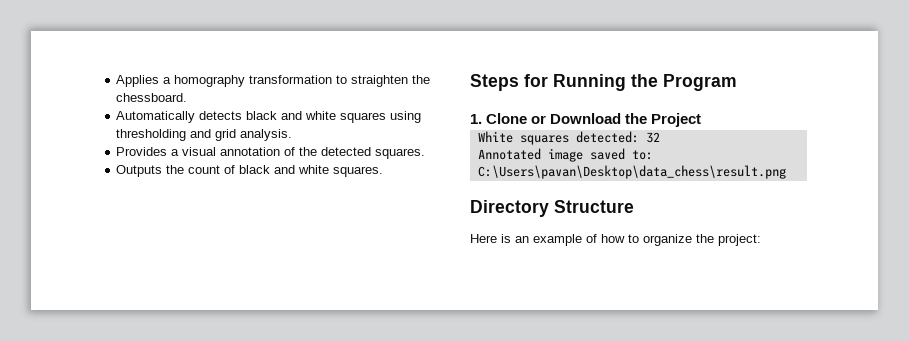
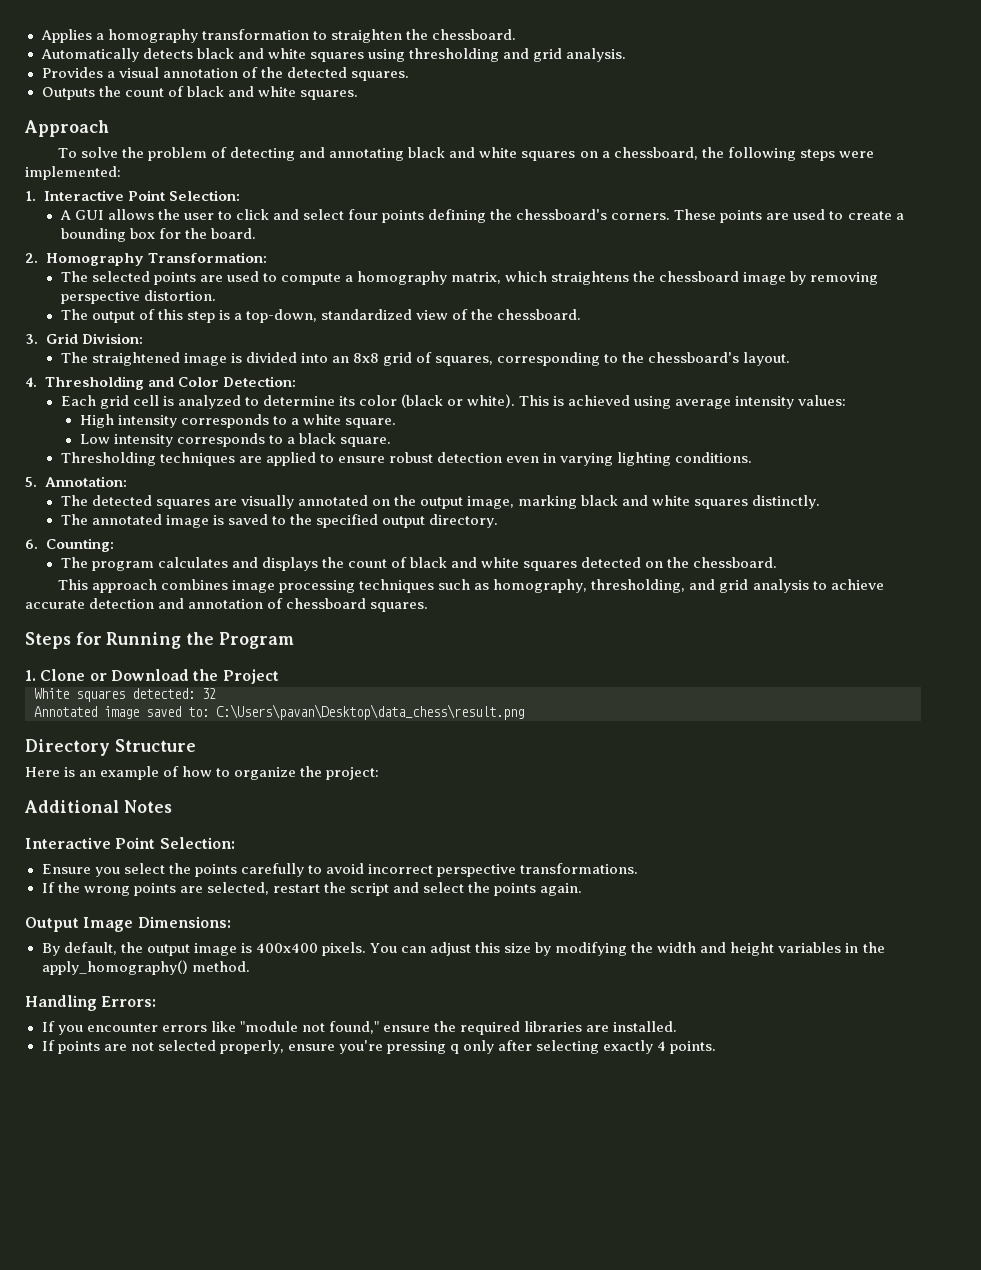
(384, 171) none -> [24,120,109,137] [57,147,874,161] [25,166,121,180] [25,190,241,201] [59,209,904,223] [60,228,256,242] [25,252,267,266] [60,271,879,285] [60,290,216,304] [60,309,582,323] [25,333,143,344] [60,352,791,366] [25,376,296,390] [60,394,847,409] [79,414,396,428] [79,433,391,447] [60,452,753,466] [25,476,127,487] [60,495,821,509] [60,514,498,528] [25,538,114,552] [60,557,778,571] [57,579,884,593] [25,598,429,612] // Approach // To solve the problem of detecting and annotating black and white squares on a chessboard, the following steps were implemented: // 1. Interactive Point Selection: // A GUI allows the user to click and select four points defining the chessboard's corners. These points are used to create a bounding box for the board. // 2. Homography Transformation: // The selected points are used to compute a homography matrix, which straightens the chessboard image by removing perspective distortion. // The output of this step is a top-down, standardized view of the chessboard. // 3. Grid Division: // The straightened image is divided into an 8x8 grid of squares, corresponding to the chessboard's layout. // 4. Thresholding and Color Detection: // Each grid cell is analyzed to determine its color (black or white). This is achieved using average intensity values: // High intensity corresponds to a white square. // Low intensity corresponds to a black square. // Thresholding techniques are applied to ensure robust detection even in varying lighting conditions. // 5. Annotation: // The detected squares are visually annotated on the output image, marking black and white squares distinctly. // The annotated image is saved to the specified output directory. // 6. Counting: // The program calculates and displays the count of black and white squares detected on the chessboard. // This approach combines image processing techniques such as homography, thresholding, and grid analysis to achieve accurate detection and annotation of chessboard squares.
(761, 240) none -> [24,800,172,813] [25,837,235,849] [41,863,638,877] [41,882,583,896] [25,916,231,932] [41,942,885,956] [41,960,250,975] [25,995,157,1011] [41,1021,678,1035] [41,1040,717,1054] // Additional Notes // Interactive Point Selection: // Ensure you select the points carefully to avoid incorrect perspective transformations. // If the wrong points are selected, restart the script and select the points again. // Output Image Dimensions: // By default, the output image is 400x400 pixels. You can adjust this size by modifying the width and height variables in the apply_homography() method. // Handling Errors: // If you encounter errors like "module not found," ensure the required libraries are installed. // If points are not selected properly, ensure you're pressing q only after selecting exactly 4 points.

